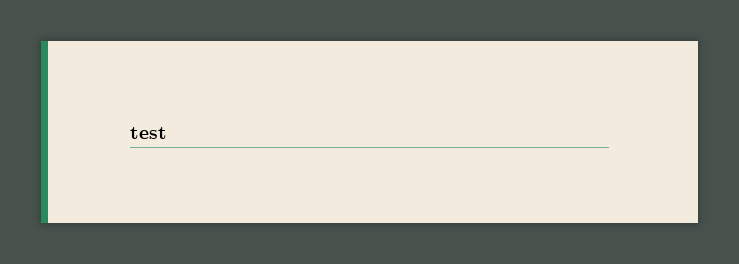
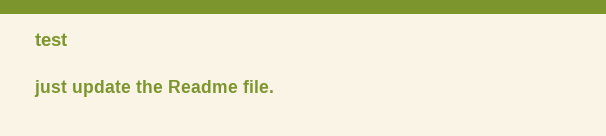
(167, 133) none -> [34,80,274,97] // just update the Readme file.

